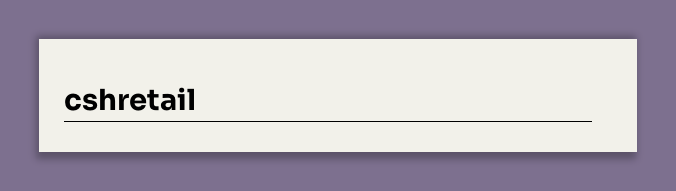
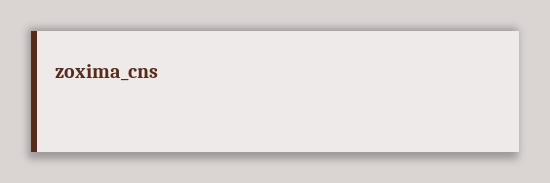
[64,87,196,111] cshretail -> [55,64,158,81] zoxima_cns

